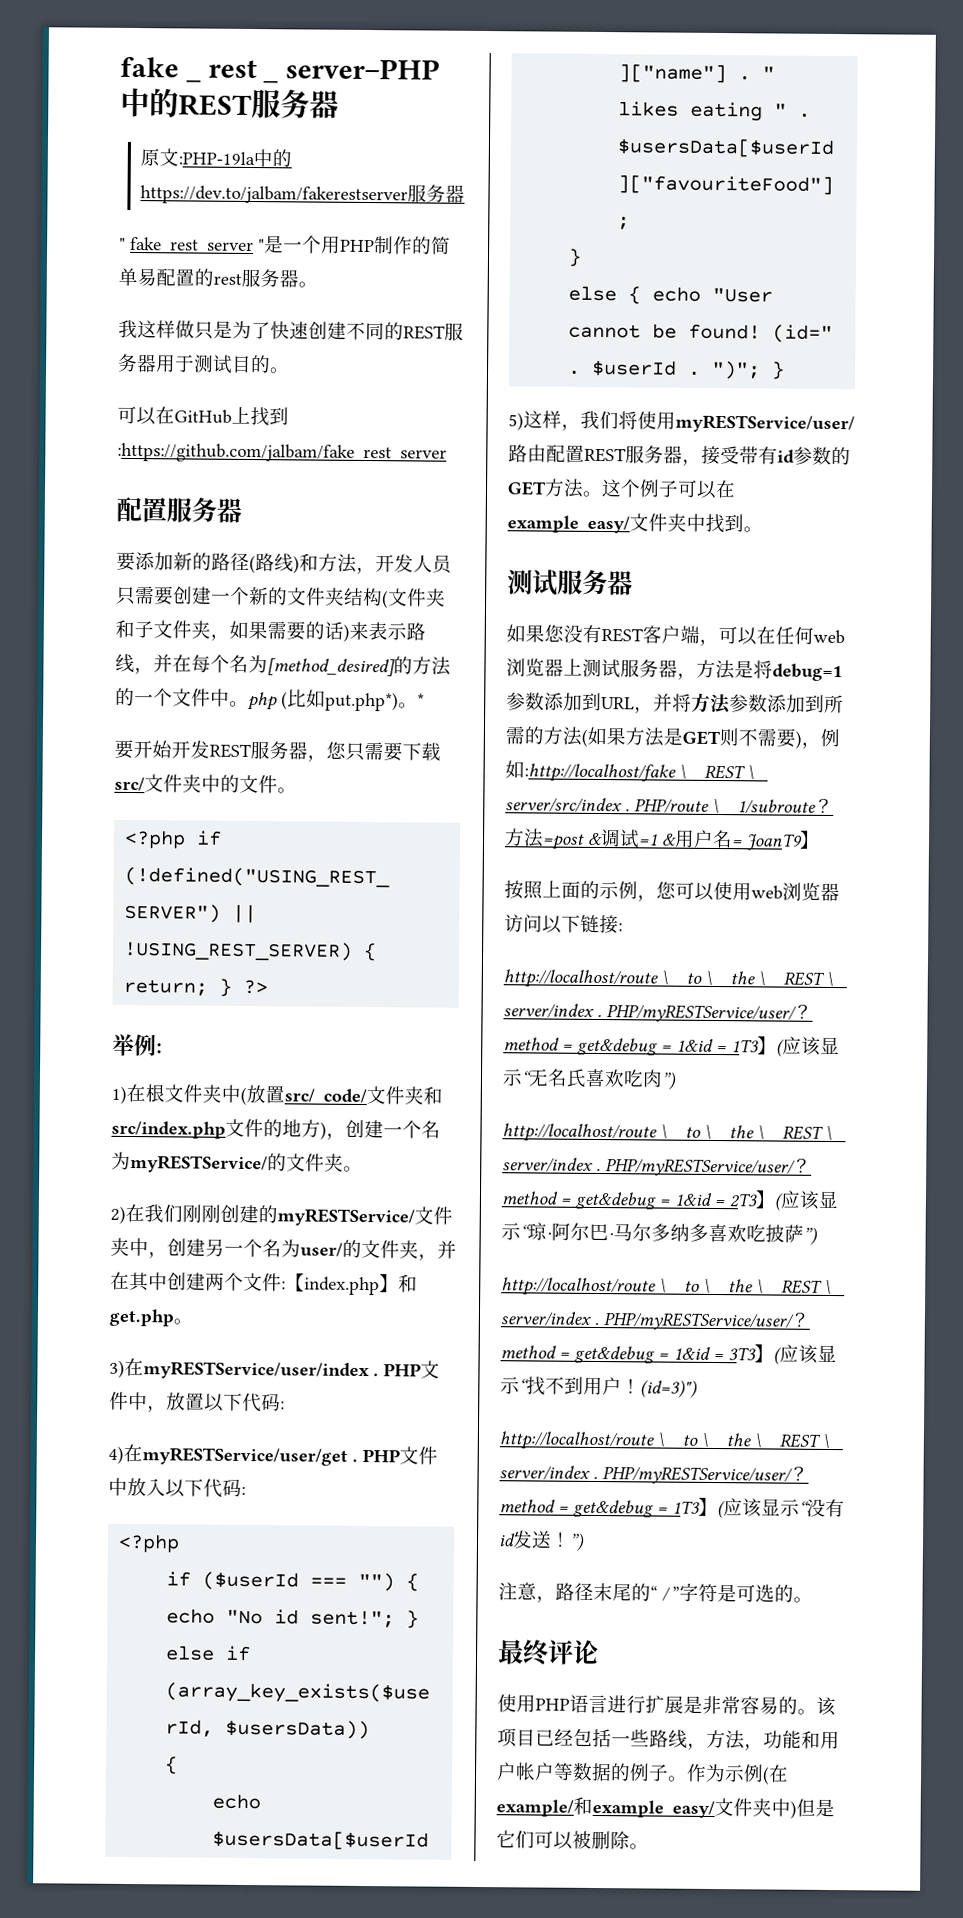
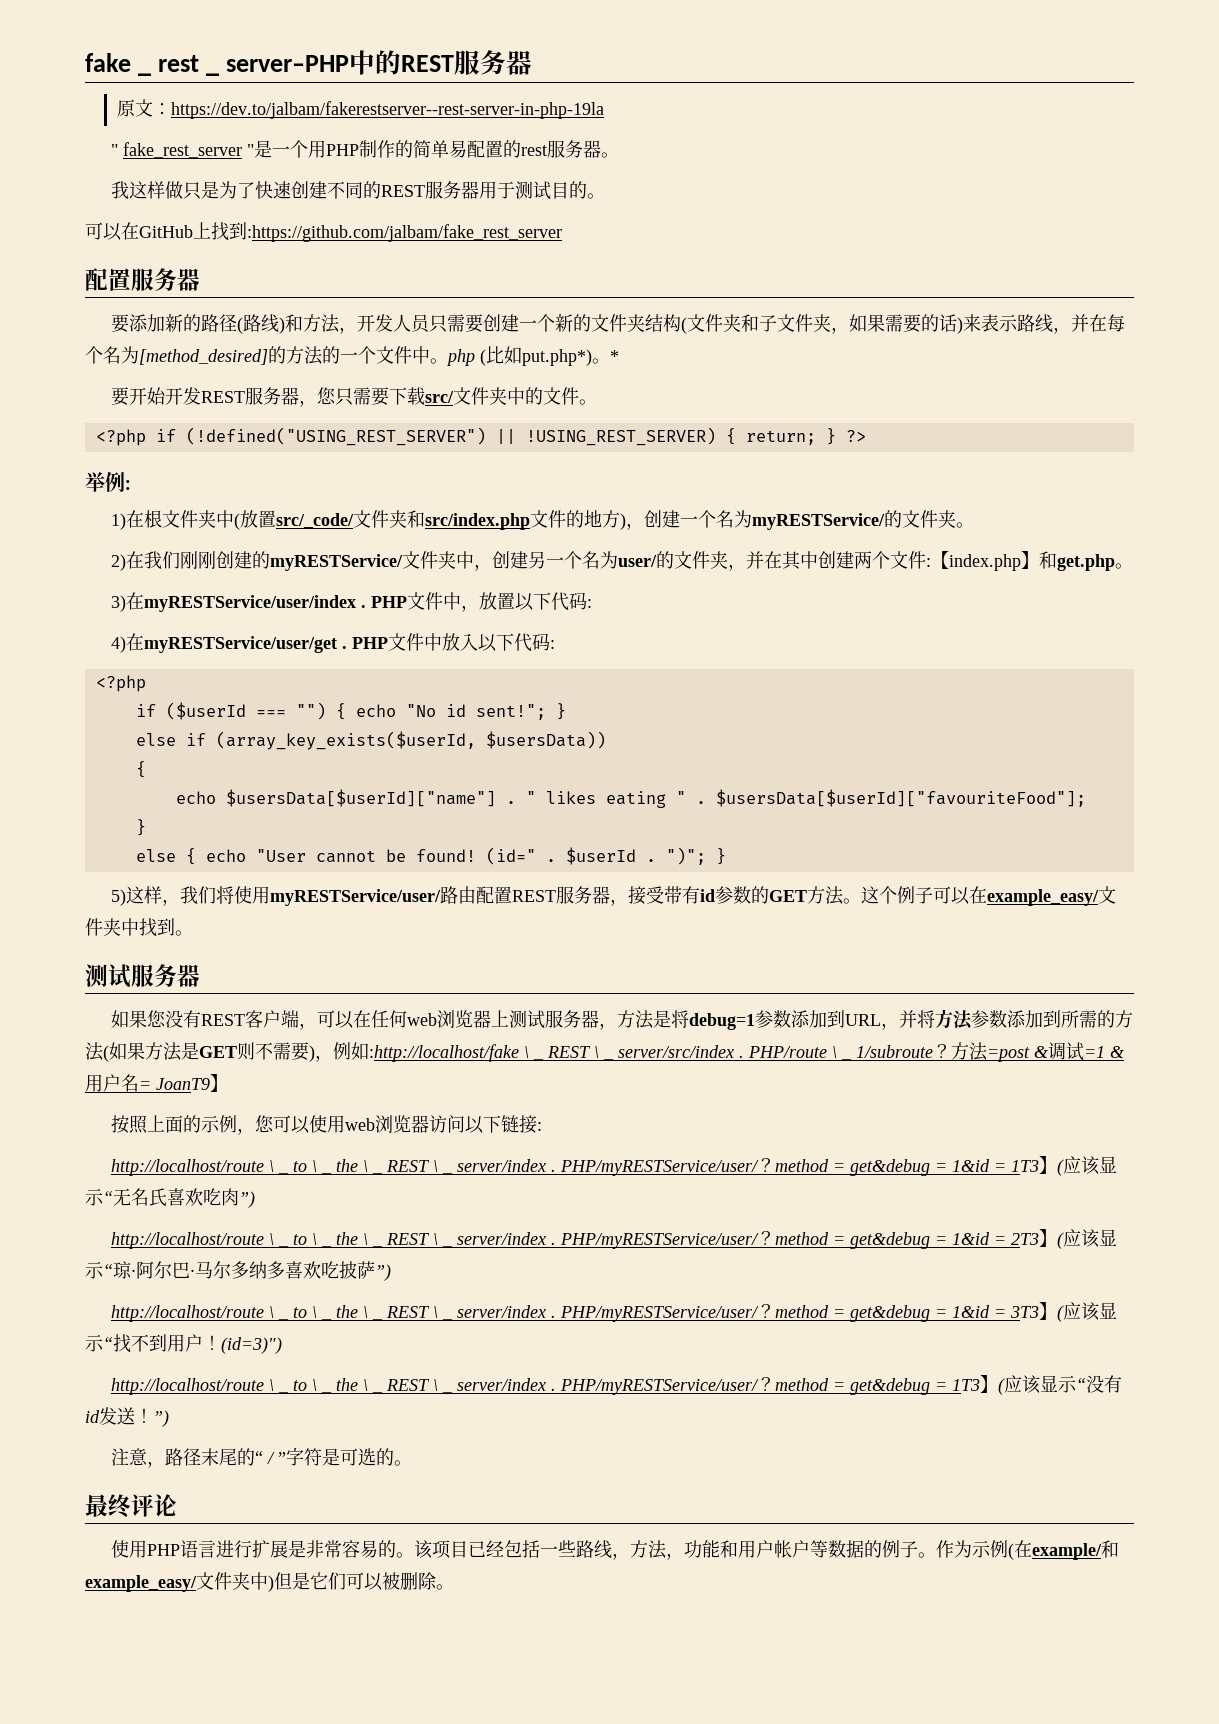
[178,149,293,168] [140,184,466,206] :PHP-19la中的https://dev.to/jalbam/fakerestserver服务器 -> [152,101,604,119] ：https://dev.to/jalbam/fakerestserver--rest-server-in-php-19la

